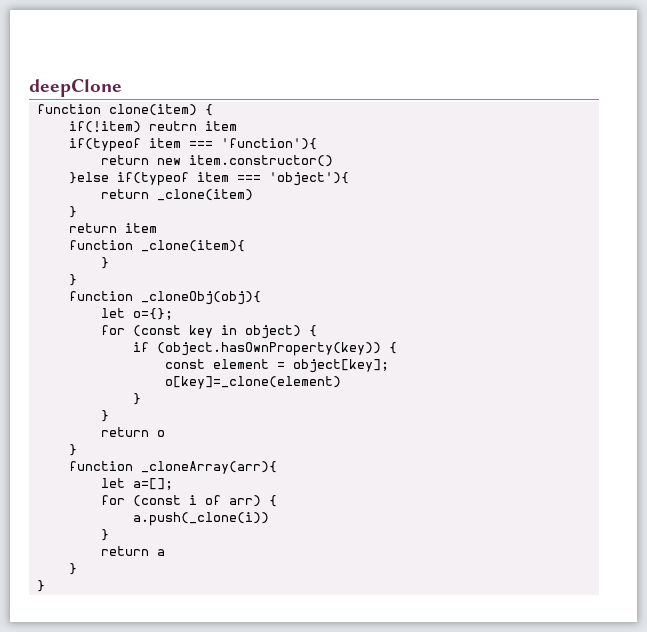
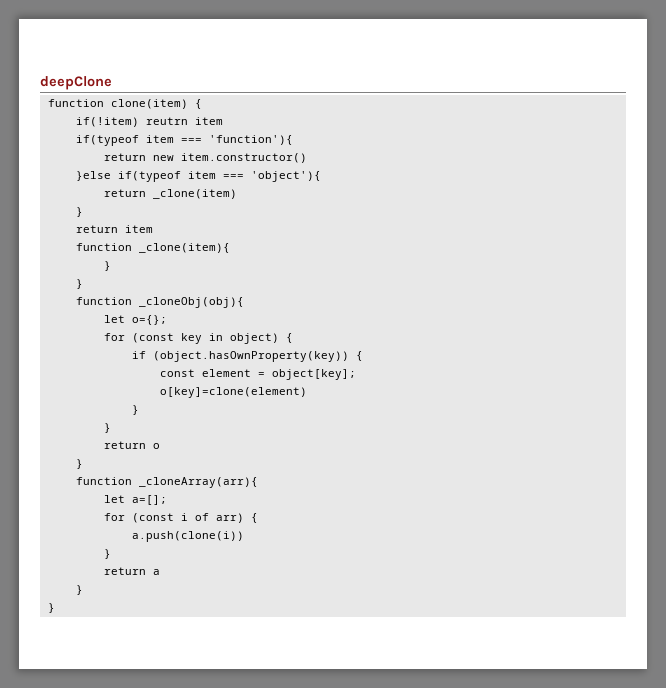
[165,376,342,389] o[key]=_clone(element) -> [159,387,307,398] o[key]=clone(element)
[133,512,270,526] a.push(_clone(i)) -> [131,531,244,542] a.push(clone(i))

